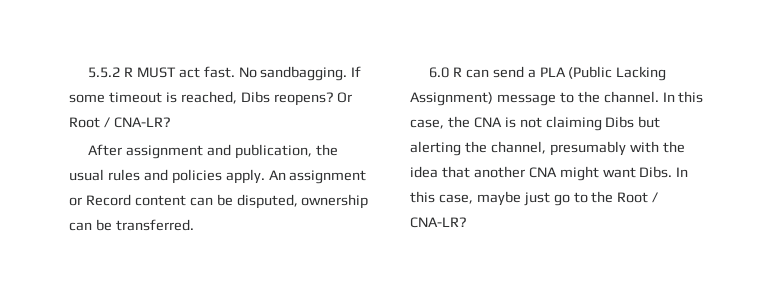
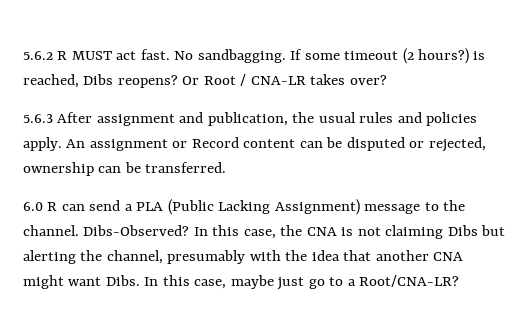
[87,67,120,78] 5.5.2 -> [23,51,53,60] 5.6.2
(162, 97) none -> [402,48,470,64] (2 hours?)
[113,117,171,128] CNA-LR? // -> [250,74,387,85] [23,114,53,123] CNA-LR takes over? // 5.6.3
[236,194,298,209] disputed, -> [346,137,486,152] disputed or rejected,
(659, 97) none -> [83,225,190,236] Dibs-Observed?
[591,191,659,203] [410,217,467,228] the Root / CNA-LR? -> [347,275,460,287] a Root/CNA-LR?

